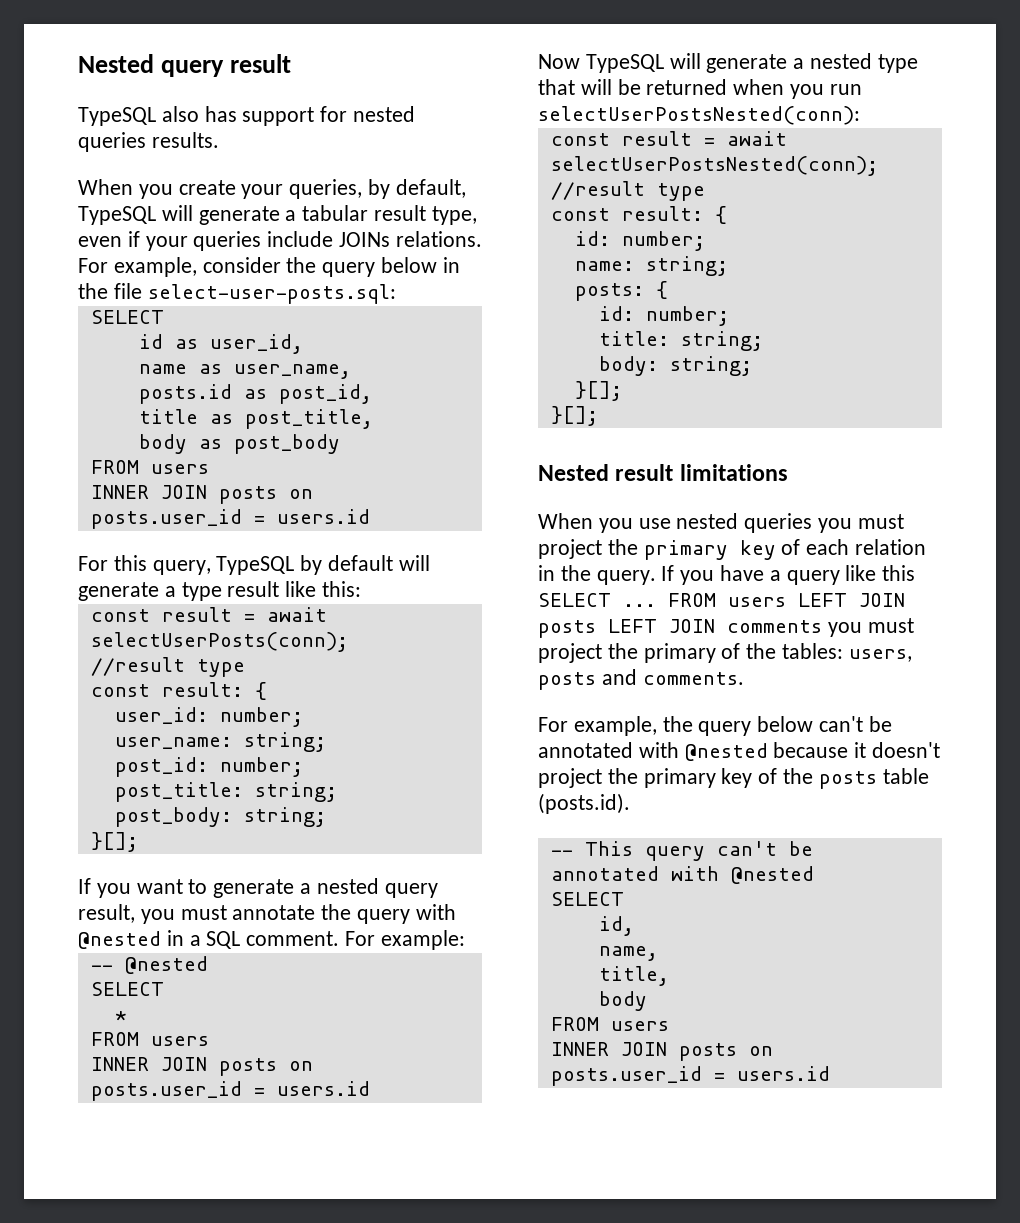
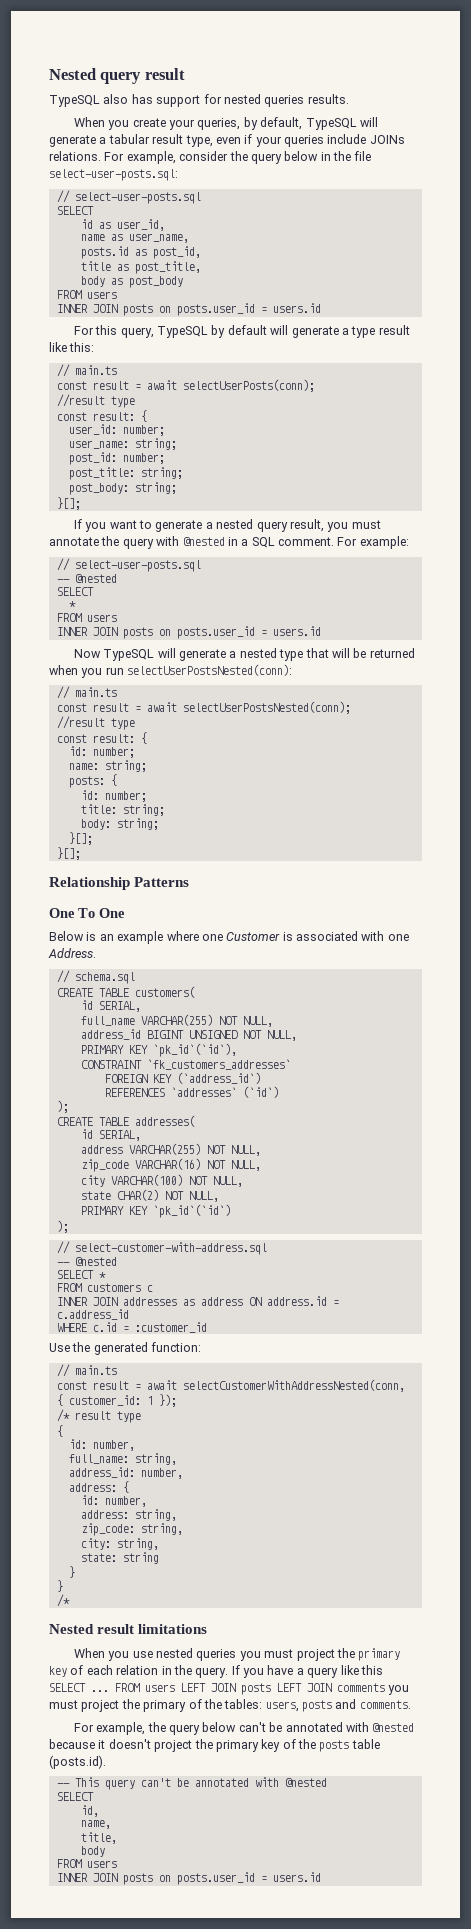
(396, 294) none -> [56,190,201,204] // // select-user-posts.sql
(362, 589) none -> [56,364,117,377] // // main.ts
(465, 940) none -> [56,558,201,572] // // select-user-posts.sql
(860, 115) none -> [56,686,117,699] // // main.ts
(598, 416) none -> [49,877,190,890] [49,908,125,918] [49,931,409,944] [48,948,96,958] [56,970,135,984] [56,986,195,998] [80,1000,141,1012] [80,1014,273,1027] [80,1029,297,1041] [80,1043,237,1057] [80,1059,291,1070] [104,1072,261,1084] [104,1086,279,1098] [56,1100,69,1113] [56,1115,195,1127] [80,1129,141,1141] [80,1143,261,1156] [80,1158,261,1172] [80,1174,243,1187] [80,1189,219,1202] [80,1204,231,1218] [56,1220,69,1233] [56,1241,267,1255] [56,1257,117,1266] [56,1270,106,1279] [56,1283,153,1292] [56,1296,339,1306] [56,1309,129,1320] [56,1322,207,1333] [49,1342,202,1355] [56,1364,117,1377] [56,1379,405,1392] [56,1394,177,1407] [56,1409,141,1423] [56,1425,63,1437] [68,1439,135,1451] [68,1453,177,1465] [68,1467,183,1479] [68,1481,129,1493] [80,1495,147,1507] [80,1509,177,1521] [80,1523,183,1536] [80,1538,159,1550] [80,1552,159,1564] [68,1566,75,1578] [56,1580,63,1592] [56,1594,70,1607] // Relationship Patterns // One To One // Below is an example where one Customer is associated with one Address. // // schema.sql // CREATE TABLE customers( // id SERIAL, // full_name VARCHAR(255) NOT NULL, // address_id BIGINT UNSIGNED NOT NULL, // PRIMARY KEY `pk_id`(`id`), // CONSTRAINT `fk_customers_addresses` // FOREIGN KEY (`address_id`) // REFERENCES `addresses` (`id`) // ); // CREATE TABLE addresses( // id SERIAL, // address VARCHAR(255) NOT NULL, // zip_code VARCHAR(16) NOT NULL, // city VARCHAR(100) NOT NULL, // state CHAR(2) NOT NULL, // PRIMARY KEY `pk_id`(`id`) // ); // // select-customer-with-address.sql // -- @nested // SELECT * // FROM customers c // INNER JOIN addresses as address ON address.id = c.address_id // WHERE c.id = :customer_id // Use the generated function: // // main.ts // const result = await selectCustomerWithAddressNested(conn, { customer_id: 1 }); // /* result type // { // id: number, // full_name: string, // address_id: number, // address: { // id: number, // address: string, // zip_code: string, // city: string, // state: string // } // } // /*

